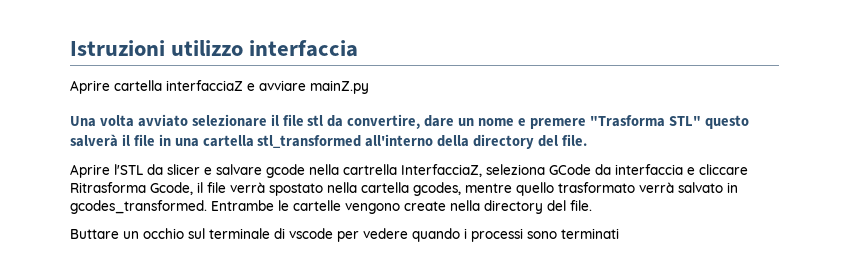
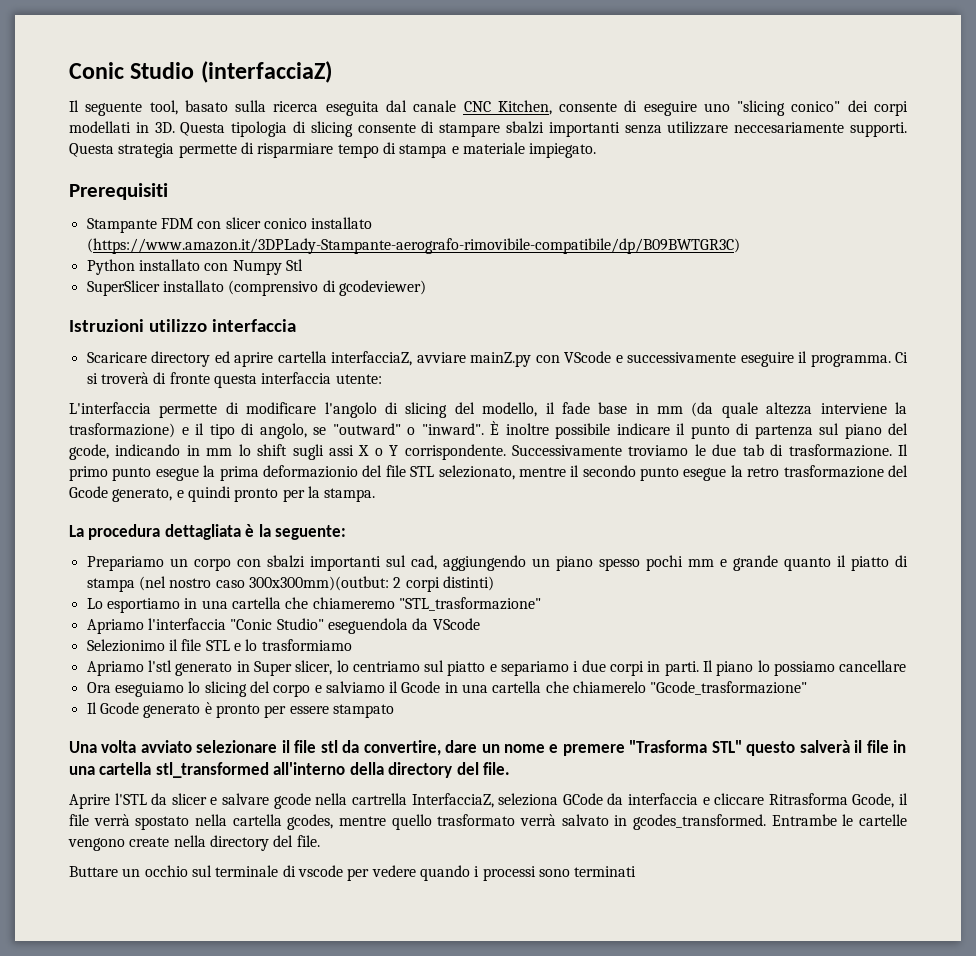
[70,40,359,57] [70,80,369,94] Istruzioni utilizzo interfaccia // Aprire cartella interfacciaZ e avviare mainZ.py -> [69,61,332,83] [69,100,909,116] [69,121,907,137] [69,142,597,158] [69,183,168,200] [86,217,373,233] [86,238,740,254] [86,259,303,275] [86,280,426,296] [69,319,296,332] [86,351,909,367] [86,372,382,388] [69,402,908,418] [69,421,908,439] [69,444,909,460] [69,465,909,481] [69,486,376,502] [69,524,347,540] [86,555,909,571] [86,576,494,592] [86,597,541,613] [86,618,480,634] [86,639,352,652] [86,660,907,676] [86,681,808,697] [86,702,394,718] Conic Studio (interfacciaZ) // Il seguente tool, basato sulla ricerca eseguita dal canale CNC Kitchen, consente di eseguire uno "slicing conico" dei corpi modellati in 3D. Questa tipologia di slicing consente di stampare sbalzi importanti senza utilizzare neccesariamente supporti. Questa strategia permette di risparmiare tempo di stampa e materiale impiegato. // Prerequisiti // Stampante FDM con slicer conico installato (https://www.amazon.it/3DPLady-Stampante-aerografo-rimovibile-compatibile/dp/B09BWTGR3C) // Python installato con Numpy Stl // SuperSlicer installato (comprensivo di gcodeviewer) // Istruzioni utilizzo interfaccia // Scaricare directory ed aprire cartella interfacciaZ, avviare mainZ.py con VScode e successivamente eseguire il programma. Ci si troverà di fronte questa interfaccia utente: // L'interfaccia permette di modificare l'angolo di slicing del modello, il fade base in mm (da quale altezza interviene la trasformazione) e il tipo di angolo, se "outward" o "inward". È inoltre possibile indicare il punto di partenza sul piano del gcode, indicando in mm lo shift sugli assi X o Y corrispondente. Successivamente troviamo le due tab di trasformazione. Il primo punto esegue la prima deformazionio del file STL selezionato, mentre il secondo punto esegue la retro trasformazione del Gcode generato, e quindi pronto per la stampa. // La procedura dettagliata è la seguente: // Prepariamo un corpo con sbalzi importanti sul cad, aggiungendo un piano spesso pochi mm e grande quanto il piatto di stampa (nel nostro caso 300x300mm)(outbut: 2 corpi distinti) // Lo esportiamo in una cartella che chiameremo "STL_trasformazione" // Apriamo l'interfaccia "Conic Studio" eseguendola da VScode // Selezionimo il file STL e lo trasformiamo // Apriamo l'stl generato in Super slicer, lo centriamo sul piatto e separiamo i due corpi in parti. Il piano lo possiamo cancellare // Ora eseguiamo lo slicing del corpo e salviamo il Gcode in una cartella che chiamerelo "Gcode_trasformazione" // Il Gcode generato è pronto per essere stampato

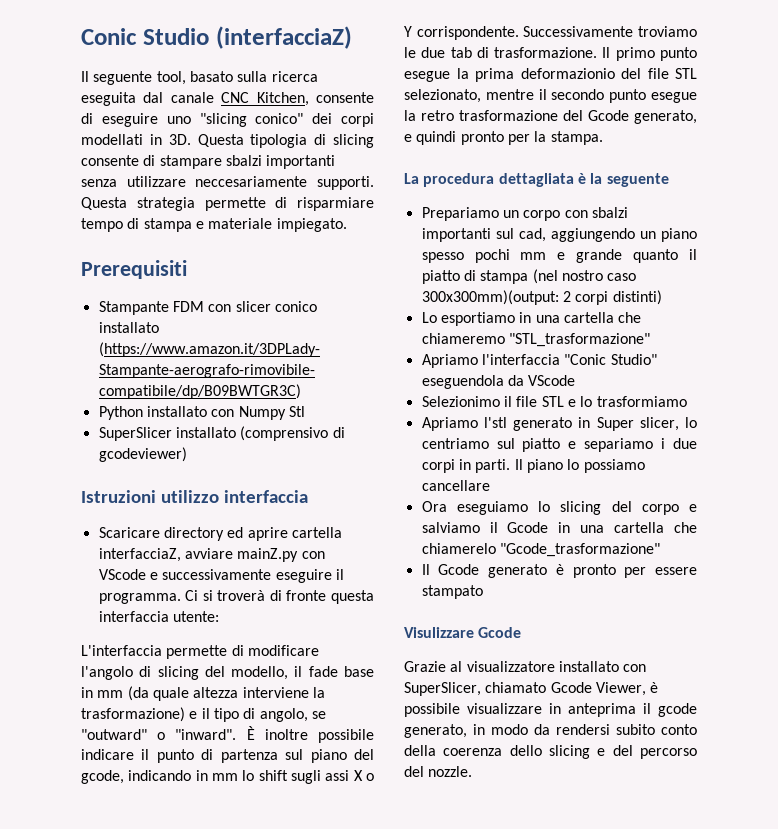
[275,525,347,540] seguente: -> [606,173,669,187] seguente
[248,576,389,591] 300x300mm)(outbut: -> [421,290,559,305] 300x300mm)(output:
[69,740,907,756] [69,762,511,778] [69,793,908,809] [69,814,907,830] [68,835,320,851] [69,865,637,881] Una volta avviato selezionare il file stl da convertire, dare un nome e premere "Trasforma STL" questo salverà il file in una cartella stl_transformed all'interno della directory del file. // Aprire l'STL da slicer e salvare gcode nella cartrella InterfacciaZ, seleziona GCode da interfaccia e cliccare Ritrasforma Gcode, il file verrà spostato nella cartella gcodes, mentre quello trasformato verrà salvato in gcodes_transformed. Entrambe le cartelle vengono create nella directory del file. // Buttare un occhio sul terminale di vscode per vedere quando i processi sono terminati -> [404,627,522,638] [404,661,647,672] [404,682,659,696] [404,703,697,717] [404,724,697,738] [404,745,697,759] [404,766,473,777] Visulizzare Gcode // Grazie al visualizzatore installato con SuperSlicer, chiamato Gcode Viewer, è possibile visualizzare in anteprima il gcode generato, in modo da rendersi subito conto della coerenza dello slicing e del percorso del nozzle.

